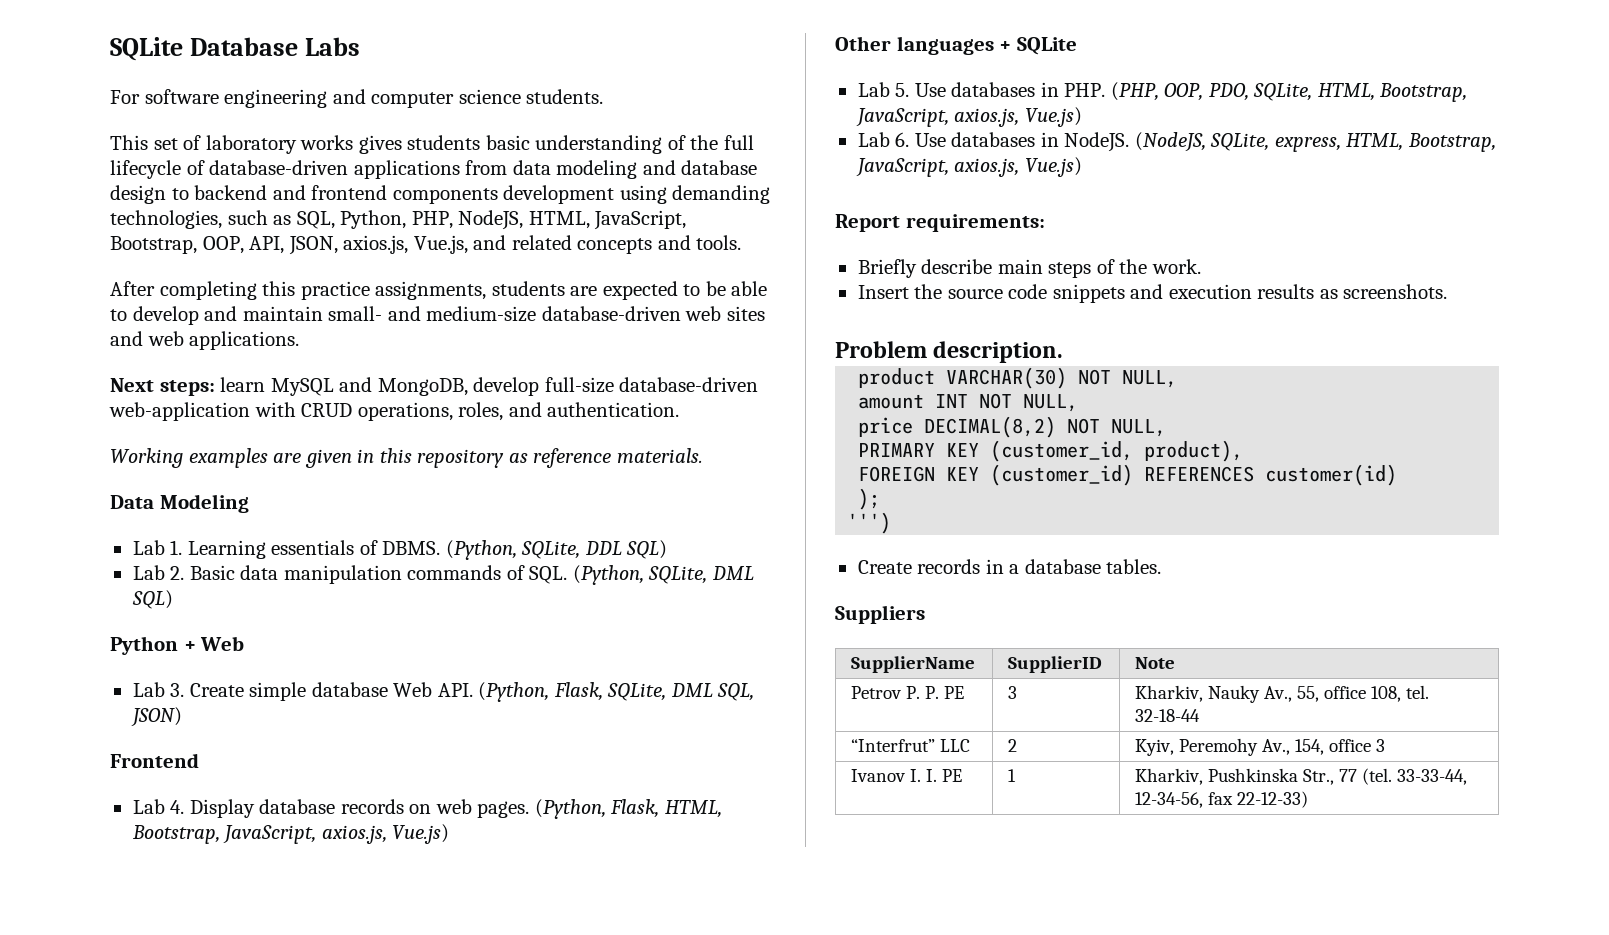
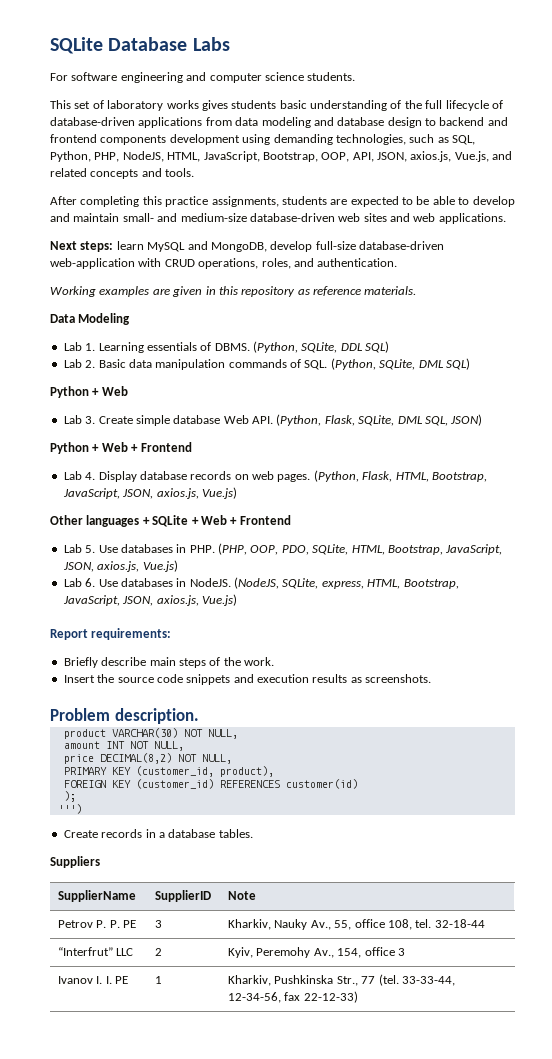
(182, 717) none -> [50,442,139,454] Python + Web +
(317, 834) none -> [122,489,154,499] JSON,
(1077, 46) none -> [191,515,291,525] + Web + Frontend
(949, 117) none -> [62,562,94,572] JSON,
(949, 167) none -> [122,596,154,606] JSON,

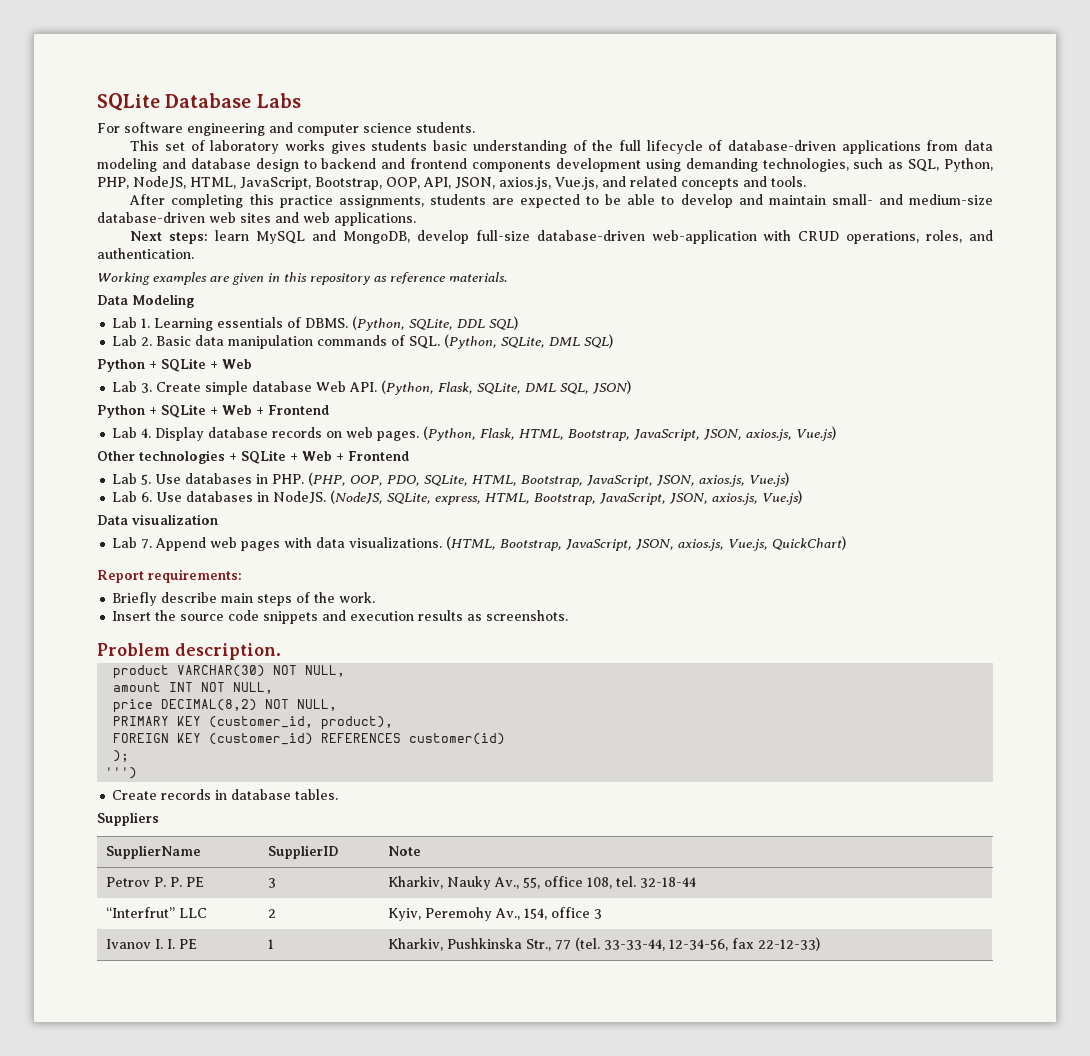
(100, 392) none -> [161,358,218,372] SQLite +
(100, 448) none -> [161,404,218,418] SQLite +
[86,515,140,527] languages -> [139,450,225,464] technologies
(237, 600) none -> [97,514,218,525] [112,536,847,551] // Data visualization // Lab 7. Append web pages with data visualizations. (HTML, Bootstrap, JavaScript, JSON, axios.js, Vue.js, QuickChart)
[158,832,165,838] a -> (228, 795) none

